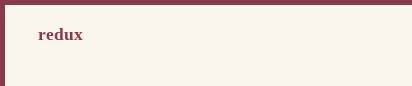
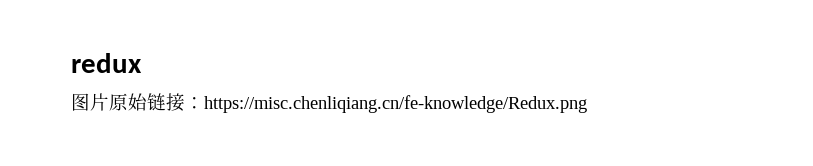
(83, 34) none -> [71,93,587,113] // 图片原始链接：https://misc.chenliqiang.cn/fe-knowledge/Redux.png

